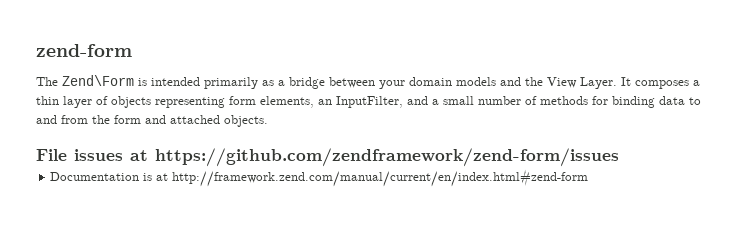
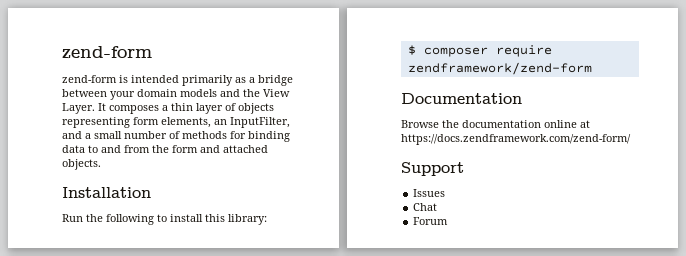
[36,75,134,86] The Zend\Form -> [62,75,117,83] zend-form
[36,148,619,167] [50,169,589,187] File issues at https://github.com/zendframework/zend-form/issues // Documentation is at http://framework.zend.com/manual/current/en/index.html#zend-form -> [62,187,151,198] [62,214,267,225] [407,45,552,57] [407,62,592,75] [401,93,522,104] [401,120,590,128] [401,134,631,145] [401,162,464,176] [413,189,446,197] [413,203,438,211] [413,217,449,225] Installation // Run the following to install this library: // $ composer require zendframework/zend-form // Documentation // Browse the documentation online at https://docs.zendframework.com/zend-form/ // Support // Issues // Chat // Forum

